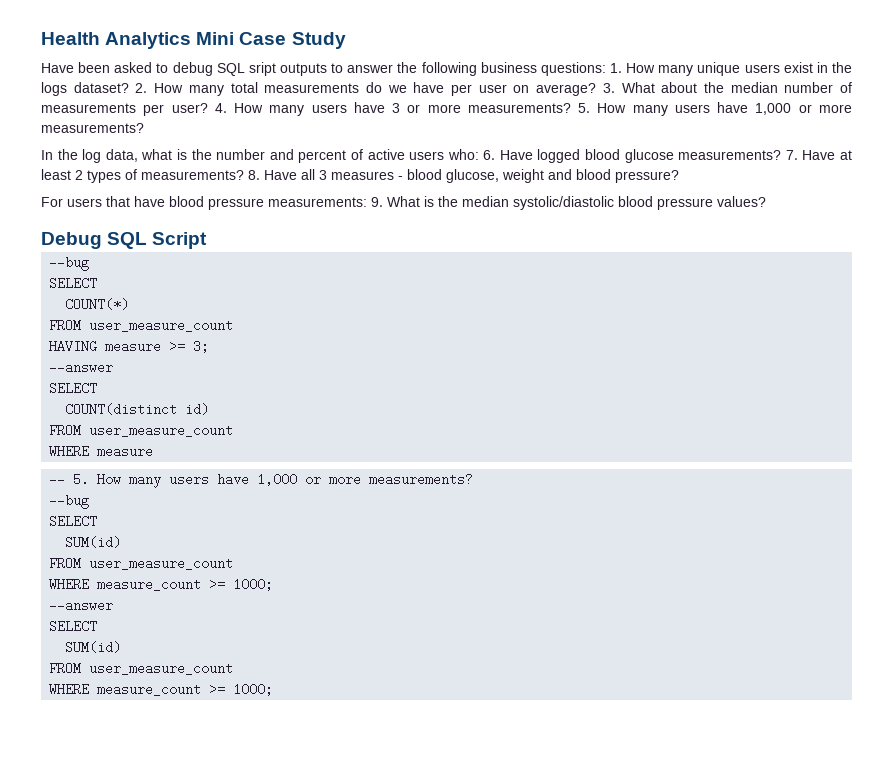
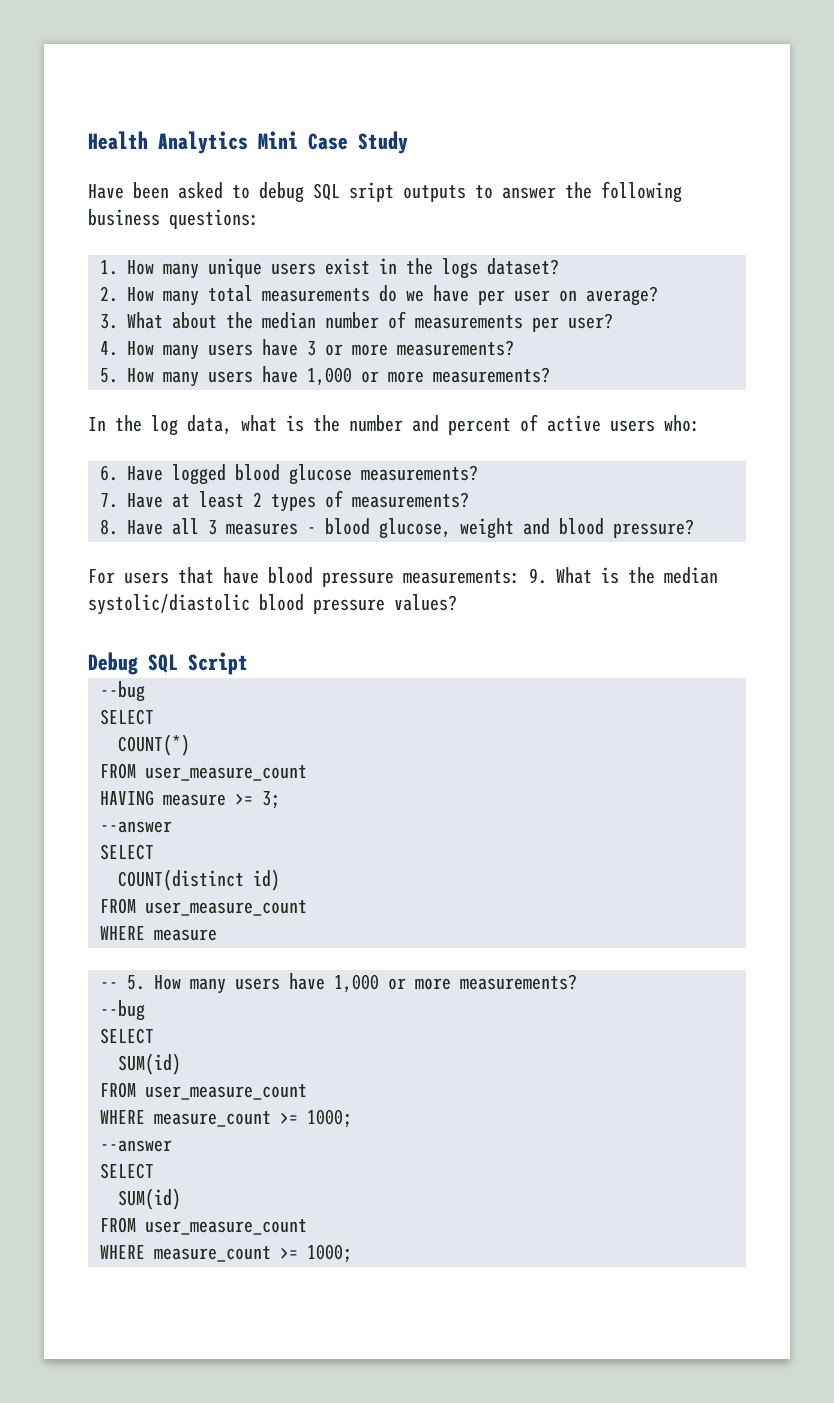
(606, 69) none -> (259, 219) //
(129, 87) none -> (559, 266) //
(597, 89) none -> (658, 296) //
(208, 108) none -> (613, 321) //
(571, 108) none -> (514, 348) //
(479, 154) none -> (700, 423) //
(782, 155) none -> (478, 473) //
(244, 175) none -> (469, 500) //

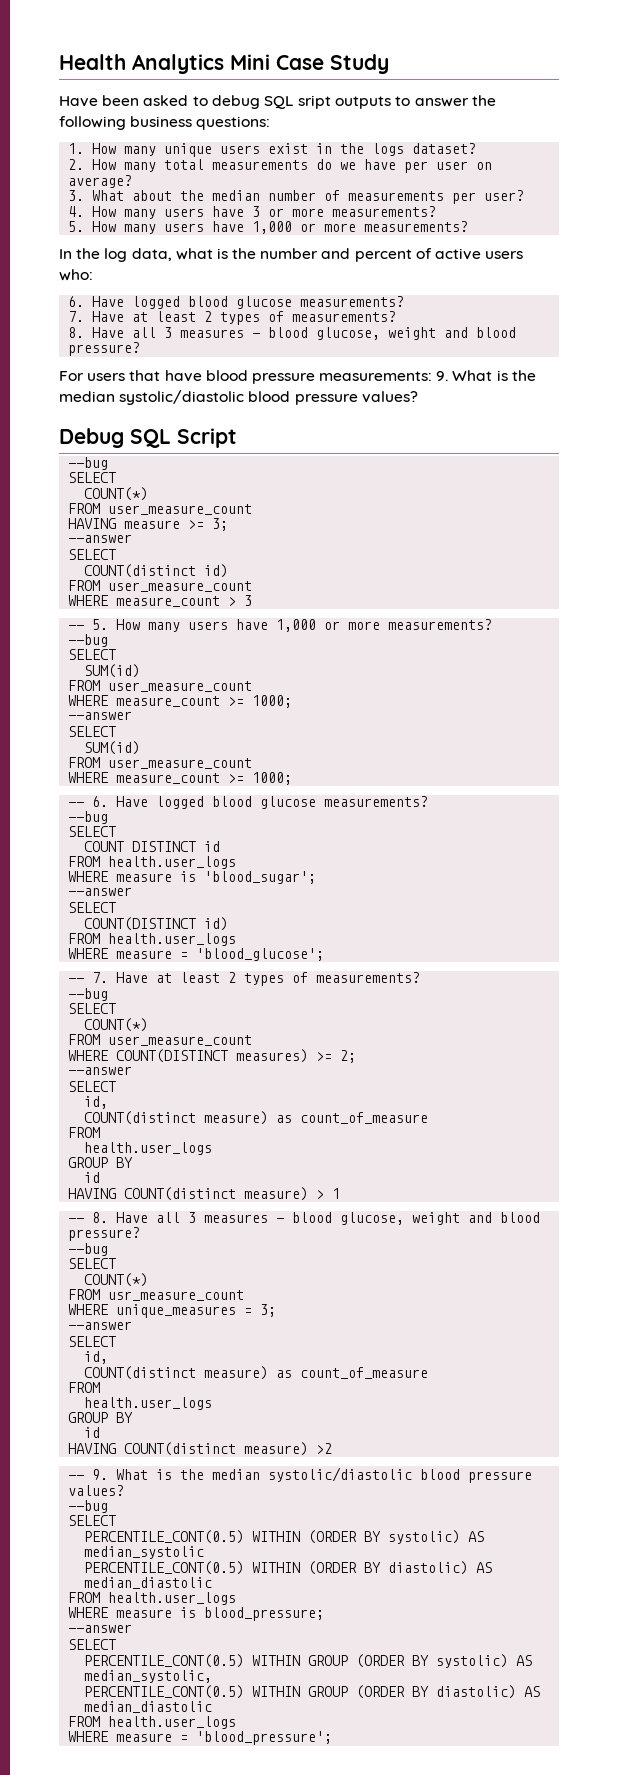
[154,929,217,941] measure -> [116,595,253,607] measure_count > 3
(352, 1253) none -> [68,796,429,809] [68,811,109,824] [68,826,117,837] [84,841,221,852] [68,856,237,869] [68,871,317,884] [68,887,133,896] [68,902,117,913] [84,917,229,931] [68,933,237,946] [68,948,325,961] [68,972,421,986] [68,988,109,1001] [68,1003,117,1014] [84,1018,149,1032] [68,1034,253,1046] [68,1049,357,1063] [68,1066,133,1075] [68,1081,117,1092] [84,1096,109,1109] [84,1111,429,1125] [68,1127,101,1138] [84,1142,213,1155] [68,1157,134,1168] [84,1172,101,1183] [68,1187,341,1201] [68,1212,541,1225] [68,1227,141,1241] [68,1243,109,1256] [68,1258,117,1269] [84,1273,149,1287] [68,1289,245,1301] [68,1304,277,1318] [68,1321,133,1330] [68,1336,117,1347] [84,1351,109,1364] [84,1366,429,1380] [68,1382,101,1393] [84,1397,213,1410] [68,1412,134,1423] [84,1427,101,1438] [68,1442,333,1456] [68,1467,533,1483] [68,1485,125,1496] [68,1500,109,1513] [68,1515,117,1526] [84,1530,485,1544] [84,1546,205,1559] [84,1561,493,1575] [84,1577,213,1589] [68,1592,237,1605] [68,1607,325,1621] [68,1624,133,1633] [68,1639,117,1650] [84,1654,533,1668] [84,1670,213,1683] [84,1685,541,1699] [84,1701,213,1713] [68,1716,237,1729] [68,1731,333,1745] // -- 6. Have logged blood glucose measurements? // --bug // SELECT // COUNT DISTINCT id // FROM health.user_logs // WHERE measure is 'blood_sugar'; // --answer // SELECT // COUNT(DISTINCT id) // FROM health.user_logs // WHERE measure = 'blood_glucose'; // -- 7. Have at least 2 types of measurements? // --bug // SELECT // COUNT(*) // FROM user_measure_count // WHERE COUNT(DISTINCT measures) >= 2; // --answer // SELECT // id, // COUNT(distinct measure) as count_of_measure // FROM // health.user_logs // GROUP BY // id // HAVING COUNT(distinct measure) > 1 // -- 8. Have all 3 measures - blood glucose, weight and blood pressure? // --bug // SELECT // COUNT(*) // FROM usr_measure_count // WHERE unique_measures = 3; // --answer // SELECT // id, // COUNT(distinct measure) as count_of_measure // FROM // health.user_logs // GROUP BY // id // HAVING COUNT(distinct measure) >2 // -- 9. What is the median systolic/diastolic blood pressure values? // --bug // SELECT // PERCENTILE_CONT(0.5) WITHIN (ORDER BY systolic) AS median_systolic // PERCENTILE_CONT(0.5) WITHIN (ORDER BY diastolic) AS median_diastolic // FROM health.user_logs // WHERE measure is blood_pressure; // --answer // SELECT // PERCENTILE_CONT(0.5) WITHIN GROUP (ORDER BY systolic) AS median_systolic, // PERCENTILE_CONT(0.5) WITHIN GROUP (ORDER BY diastolic) AS median_diastolic // FROM health.user_logs // WHERE measure = 'blood_pressure';

